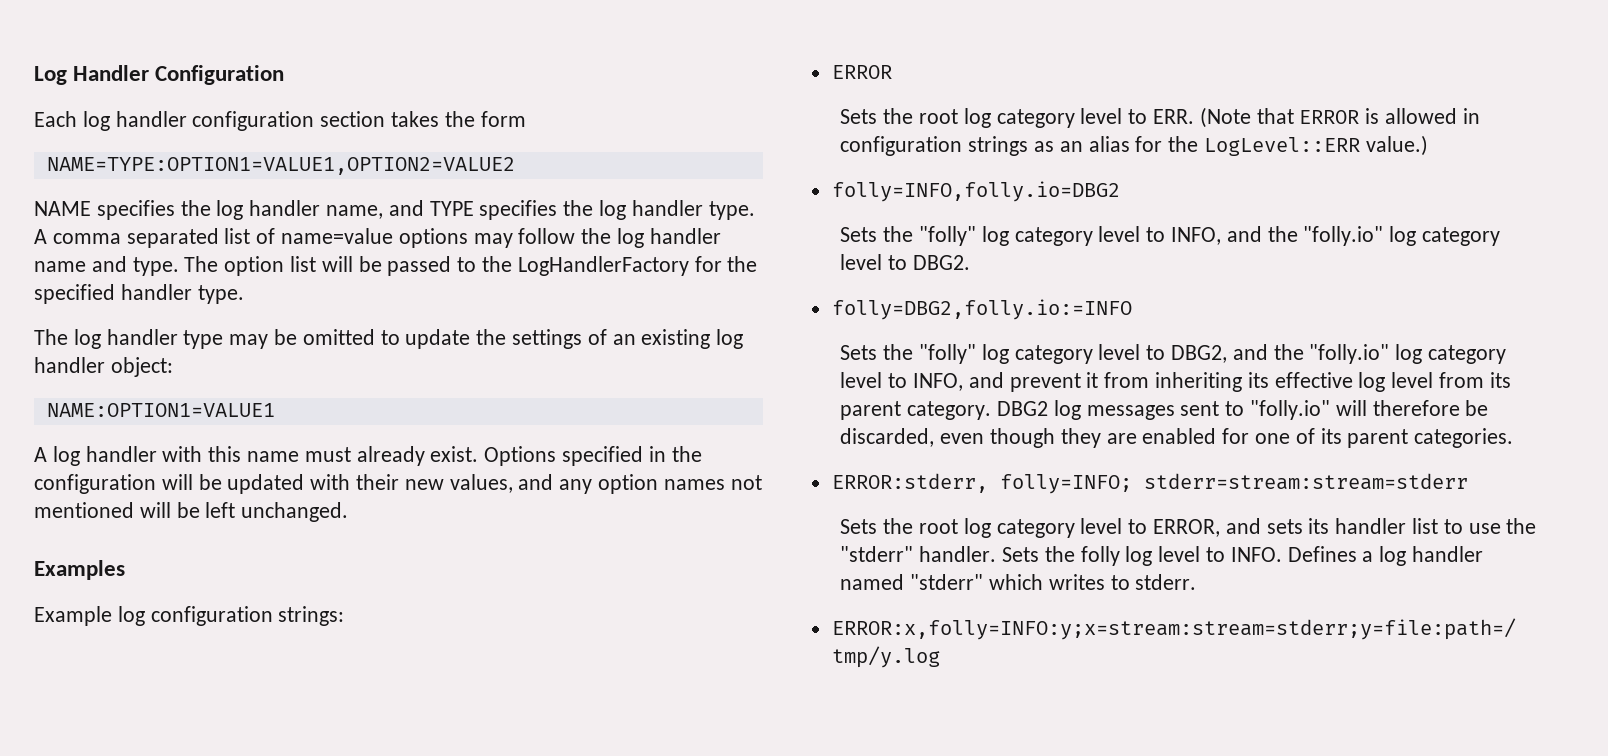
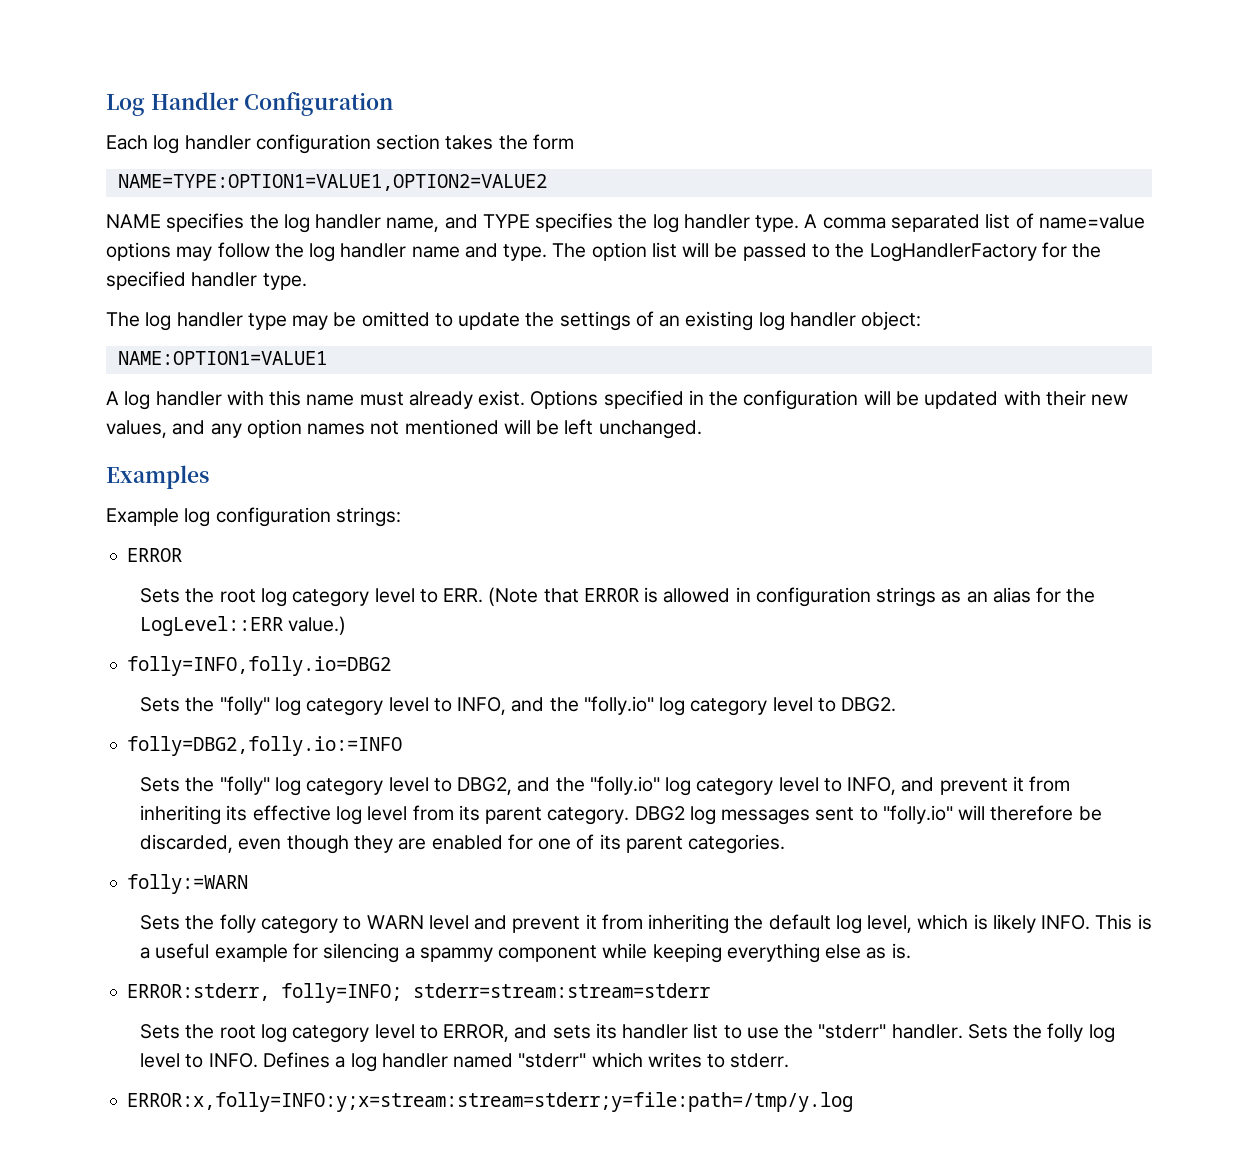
(1514, 438) none -> [127,874,249,894] [140,914,1152,934] [140,943,911,963] // folly:=WARN // Sets the folly category to WARN level and prevent it from inheriting the default log level, which is likely INFO. This is a useful example for silencing a spammy component while keeping everything else as is.

